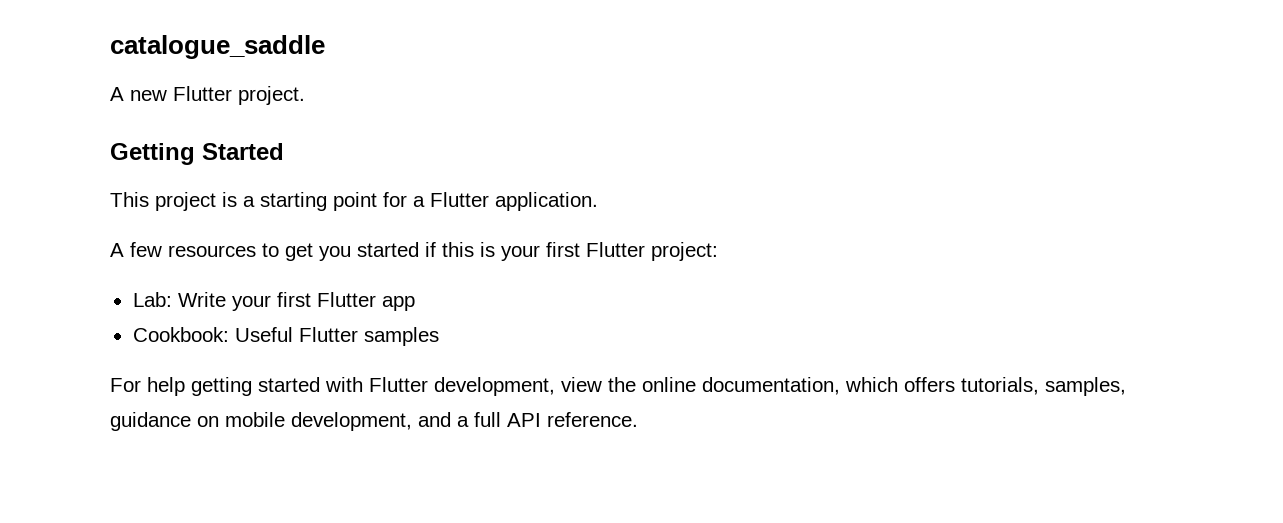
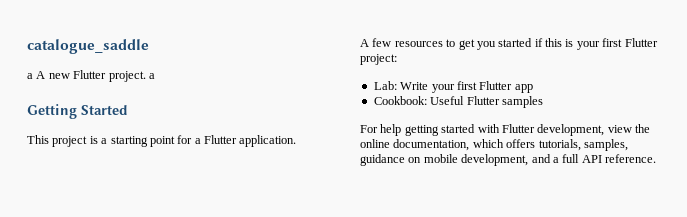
(325, 47) none -> [27,73,33,79] a
(305, 95) none -> [148,73,155,79] a

